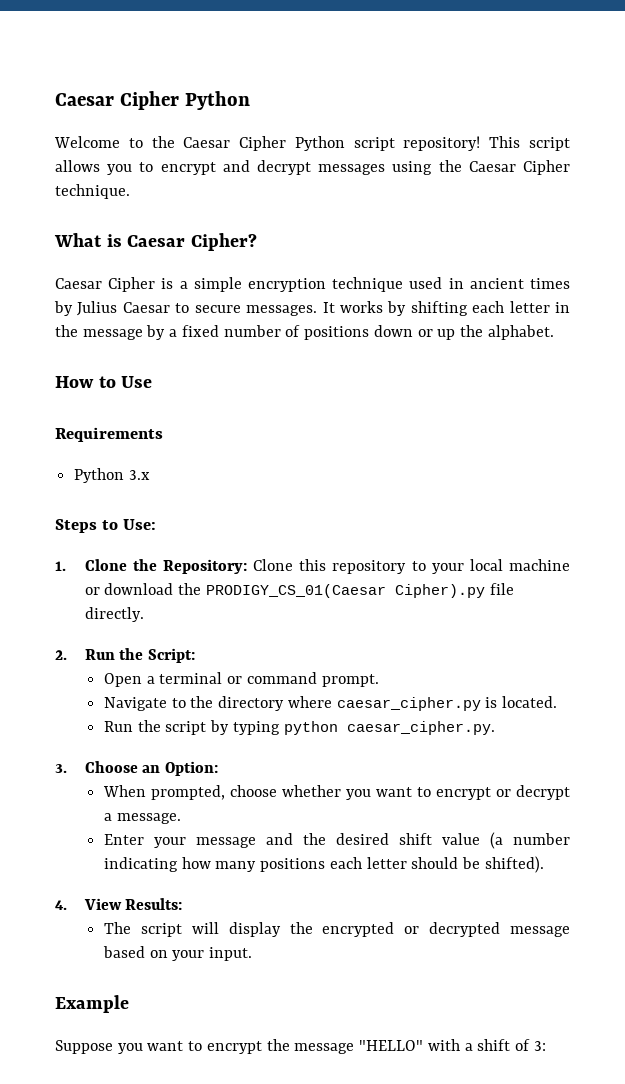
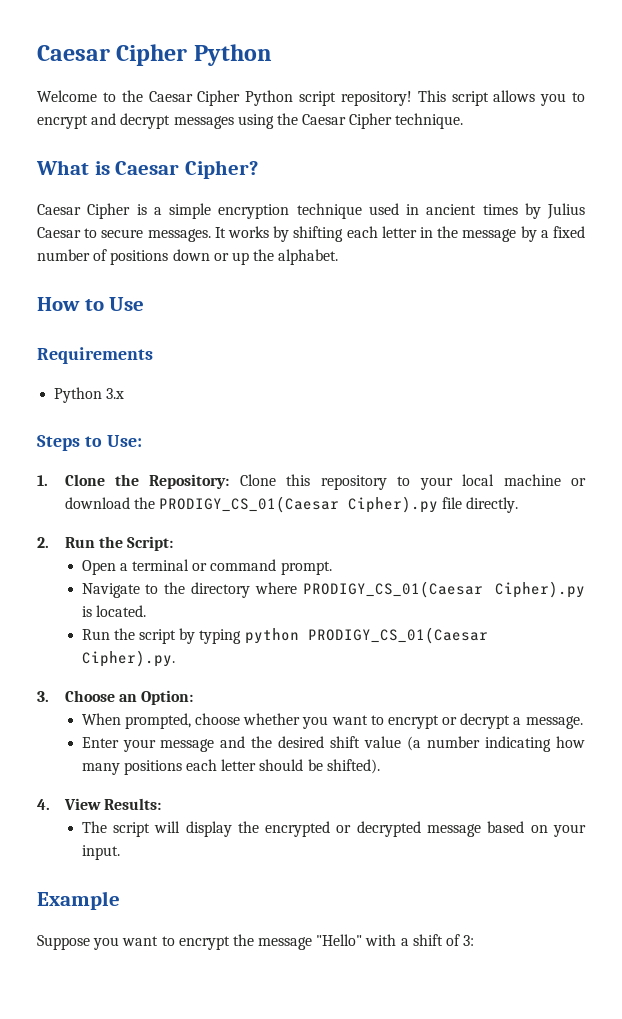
[336,697,481,711] caesar_cipher.py -> [302,581,585,598] PRODIGY_CS_01(Caesar Cipher).py
[346,721,495,735] caesar_cipher.py. -> [307,627,488,644] [81,650,175,667] PRODIGY_CS_01(Caesar Cipher).py.
[359,1040,424,1051] "HELLO" -> [316,934,363,946] "Hello"

